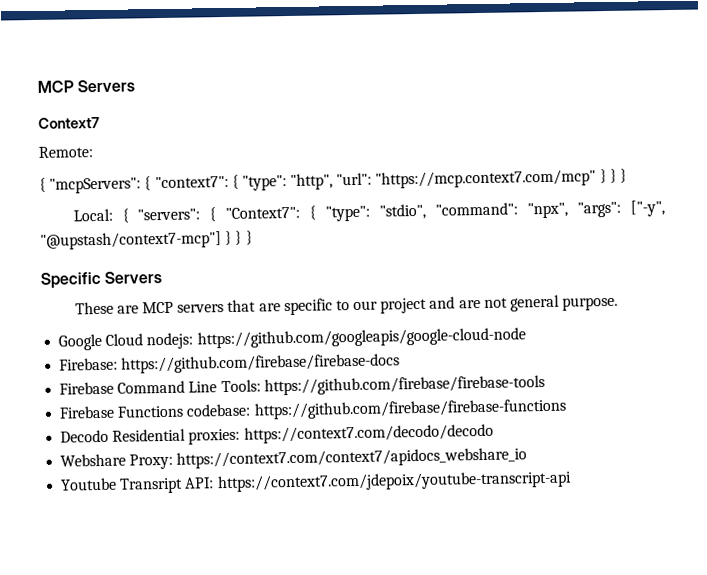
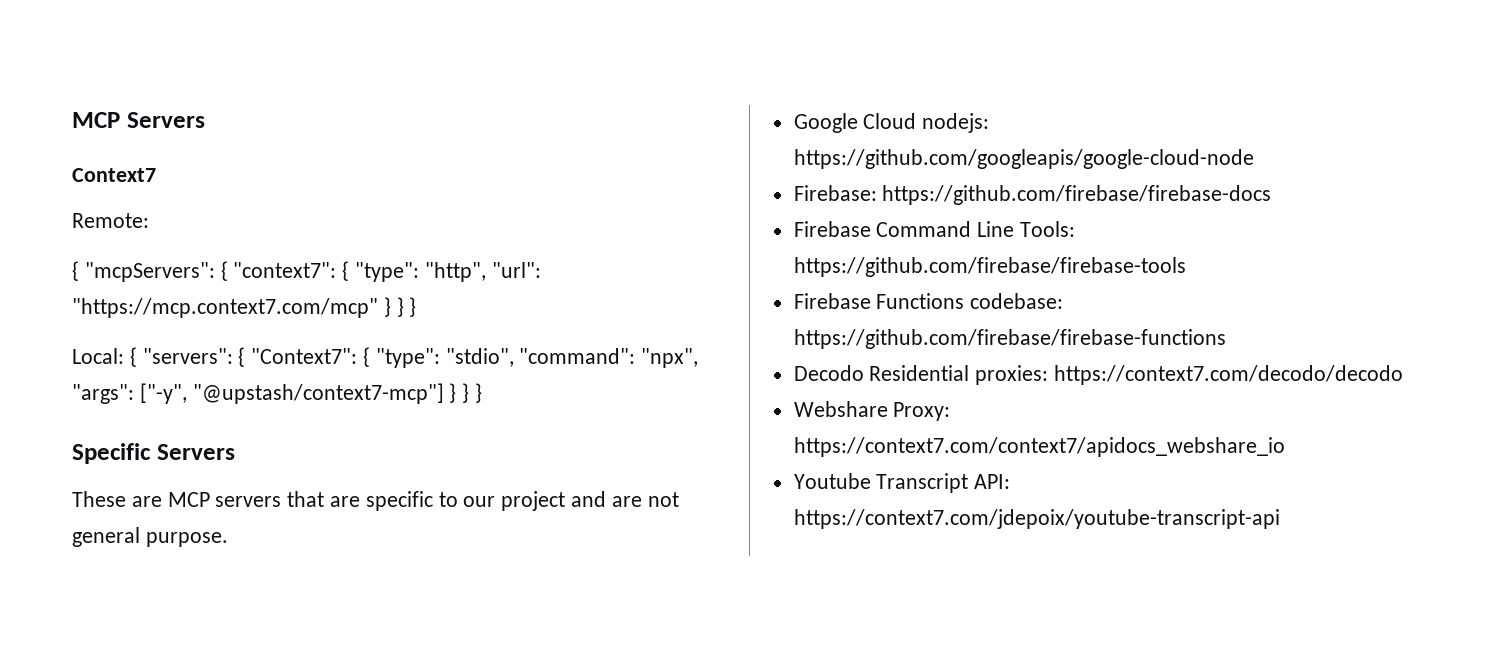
[119,477,184,494] Transript -> [876,473,969,493] Transcript

